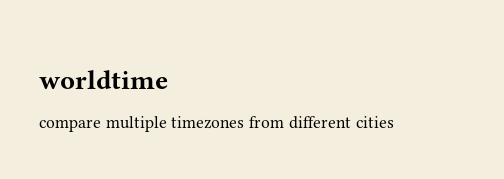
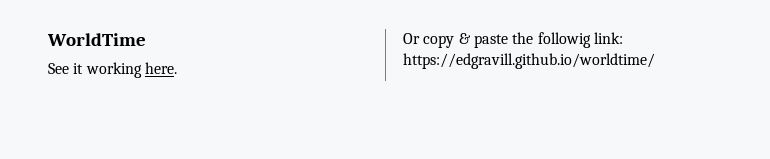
[39,70,168,89] [39,116,394,132] worldtime // compare multiple timezones from different cities -> [47,33,146,46] [48,62,177,78] [403,32,623,48] [403,53,655,69] WorldTime // See it working here. // Or copy & paste the followig link: https://edgravill.github.io/worldtime/

